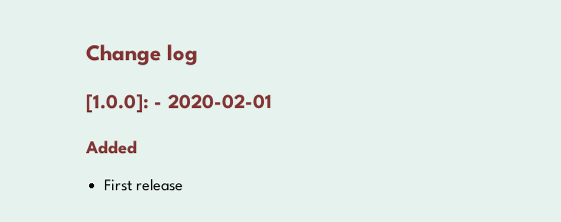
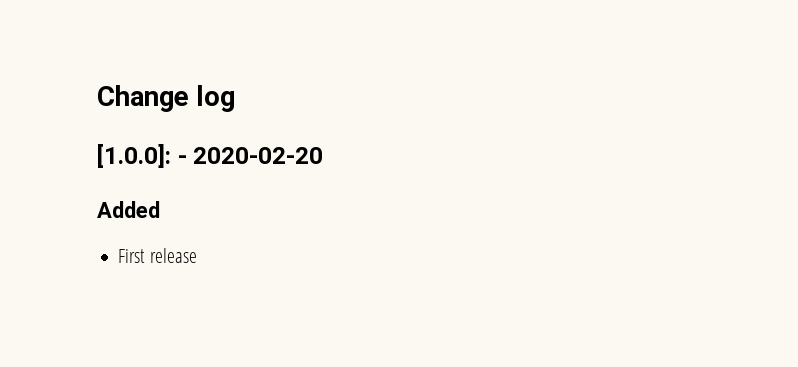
[166,94,272,110] 2020-02-01 -> [193,147,324,164] 2020-02-20

